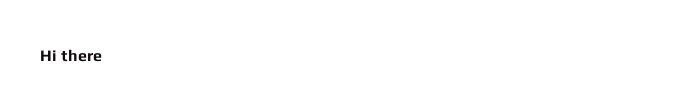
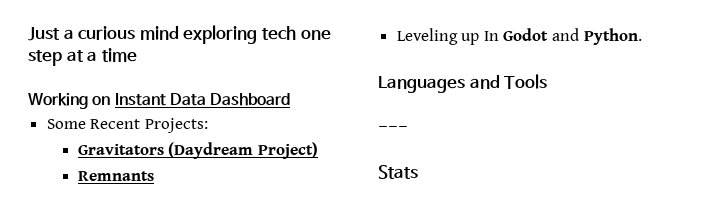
[40,49,103,62] Hi there -> [28,25,331,44] [28,48,137,66] [28,93,291,109] [46,118,208,133] [77,142,319,159] [77,171,154,181] [396,28,642,45] [378,74,548,93] [378,126,408,133] [378,165,418,179] Just a curious mind exploring tech one step at a time // Working on Instant Data Dashboard // Some Recent Projects: // Gravitators (Daydream Project) // Remnants // Leveling up In Godot and Python. // Languages and Tools // --- // Stats

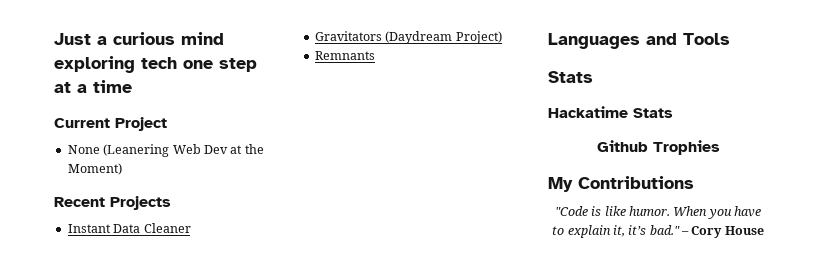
[28,93,291,109] [46,118,208,133] [77,142,319,159] [77,171,154,181] [396,28,642,45] Working on Instant Data Dashboard // Some Recent Projects: // Gravitators (Daydream Project) // Remnants // Leveling up In Godot and Python. -> [54,117,167,131] [67,144,264,157] [67,163,122,175] [54,196,171,210] [67,223,191,233] [314,31,502,44] [314,51,375,60] Current Project // None (Leanering Web Dev at the Moment) // Recent Projects // Instant Data Cleaner // Gravitators (Daydream Project) // Remnants
[378,126,408,133] [378,165,418,179] --- // Stats -> [548,71,593,83] [548,106,673,118] [596,140,720,155] [548,176,694,192] [554,206,762,219] [552,225,764,238] Stats // Hackatime Stats // Github Trophies // My Contributions // "Code is like humor. When you have to explain it, it’s bad." – Cory House

